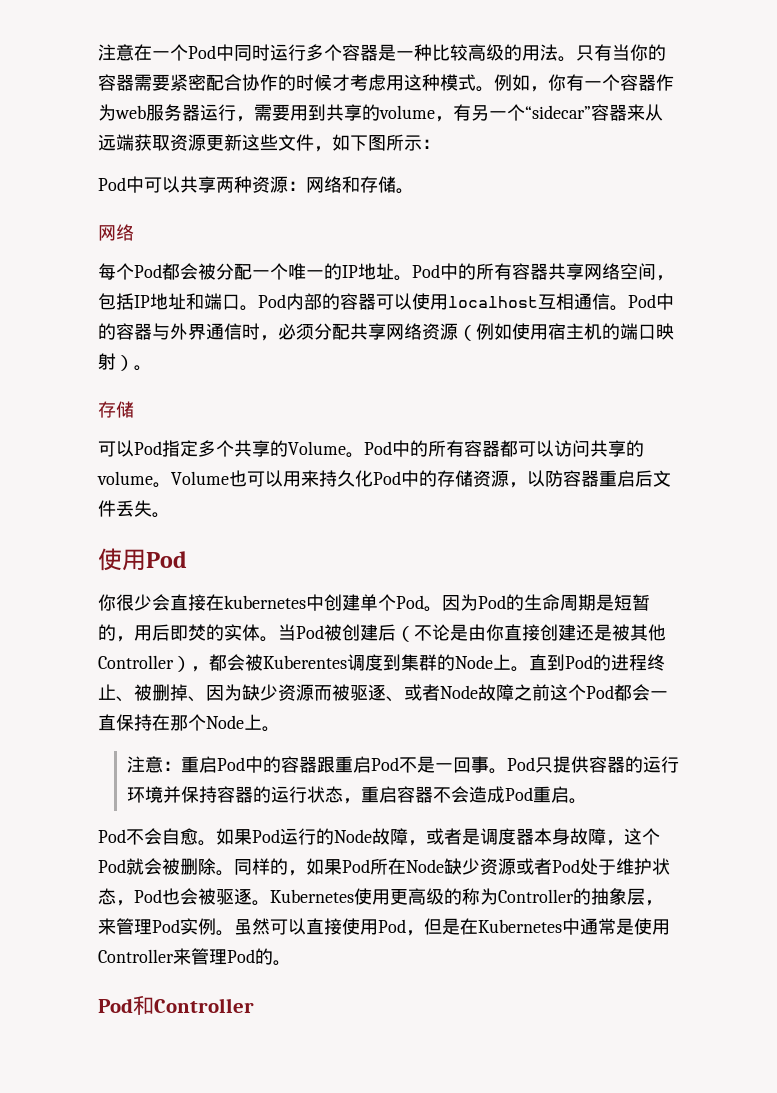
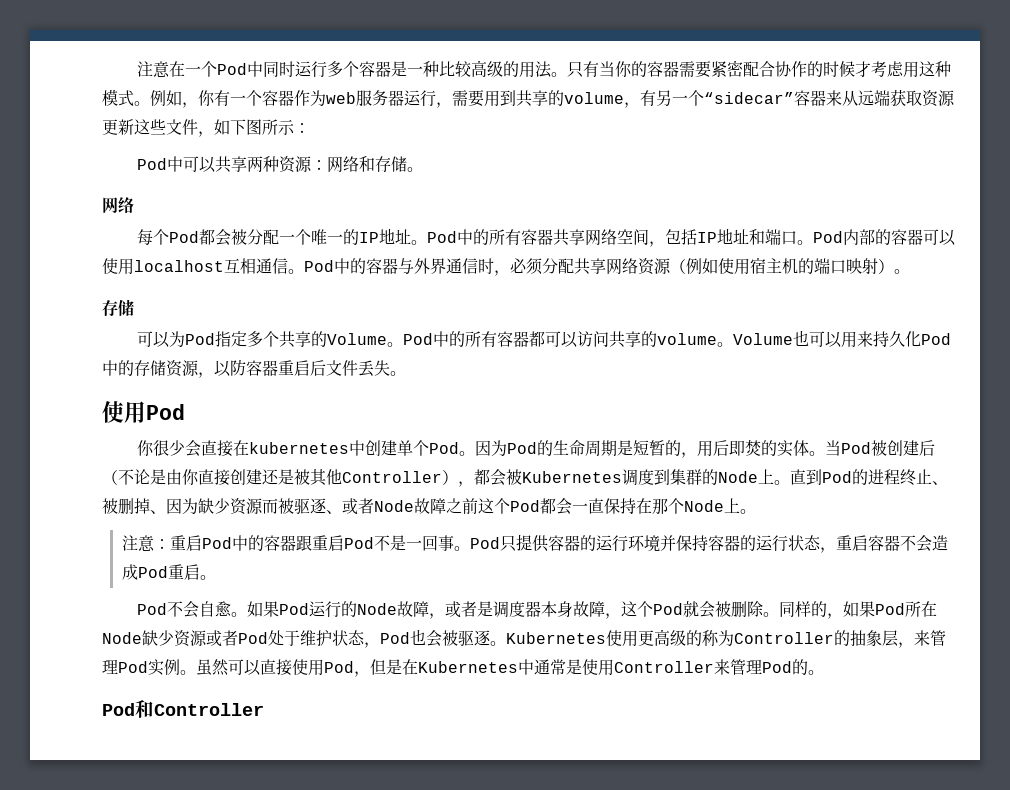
(134, 448) none -> [168,331,185,347] 为
[263,655,347,669] Kuberentes -> [522,471,622,483] Kubernetes

